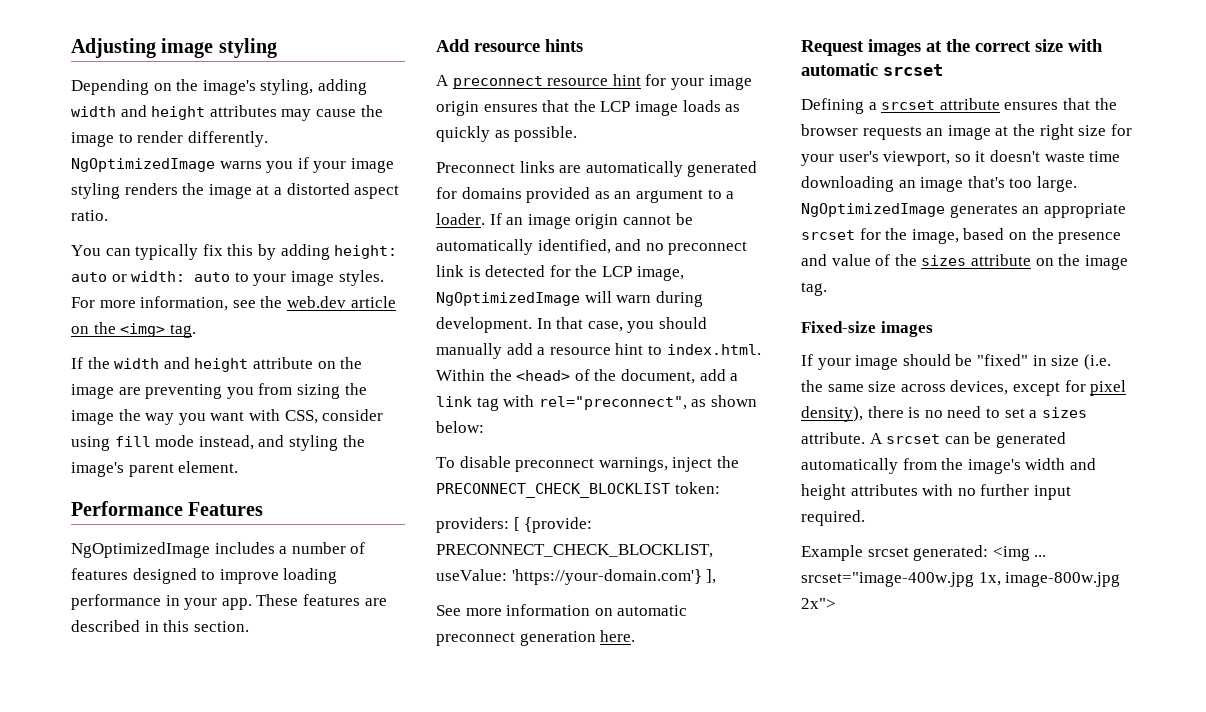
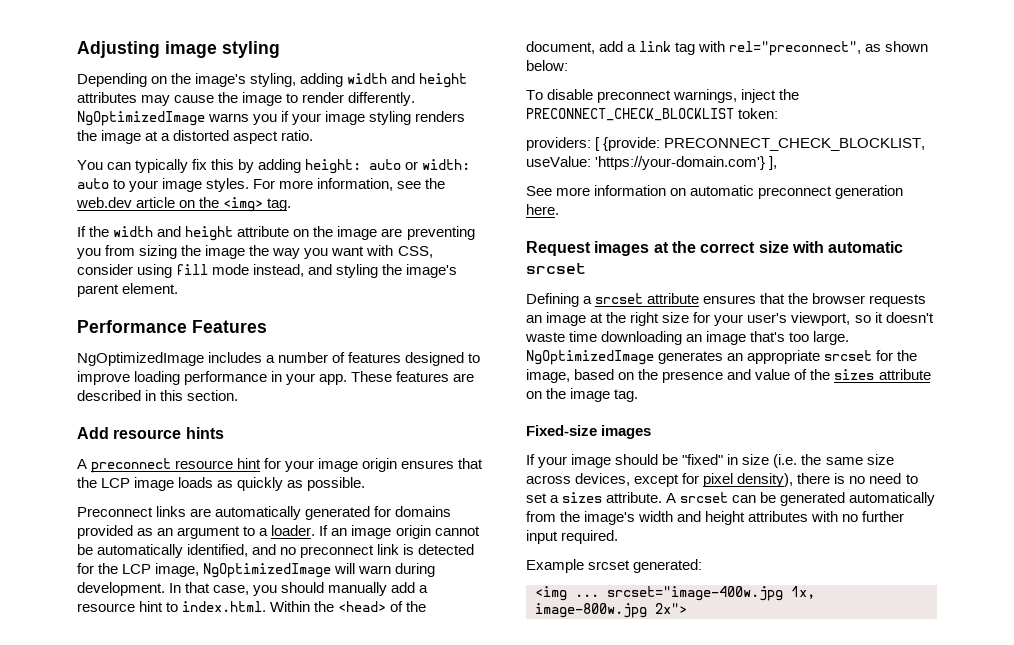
(989, 553) none -> (703, 566) //

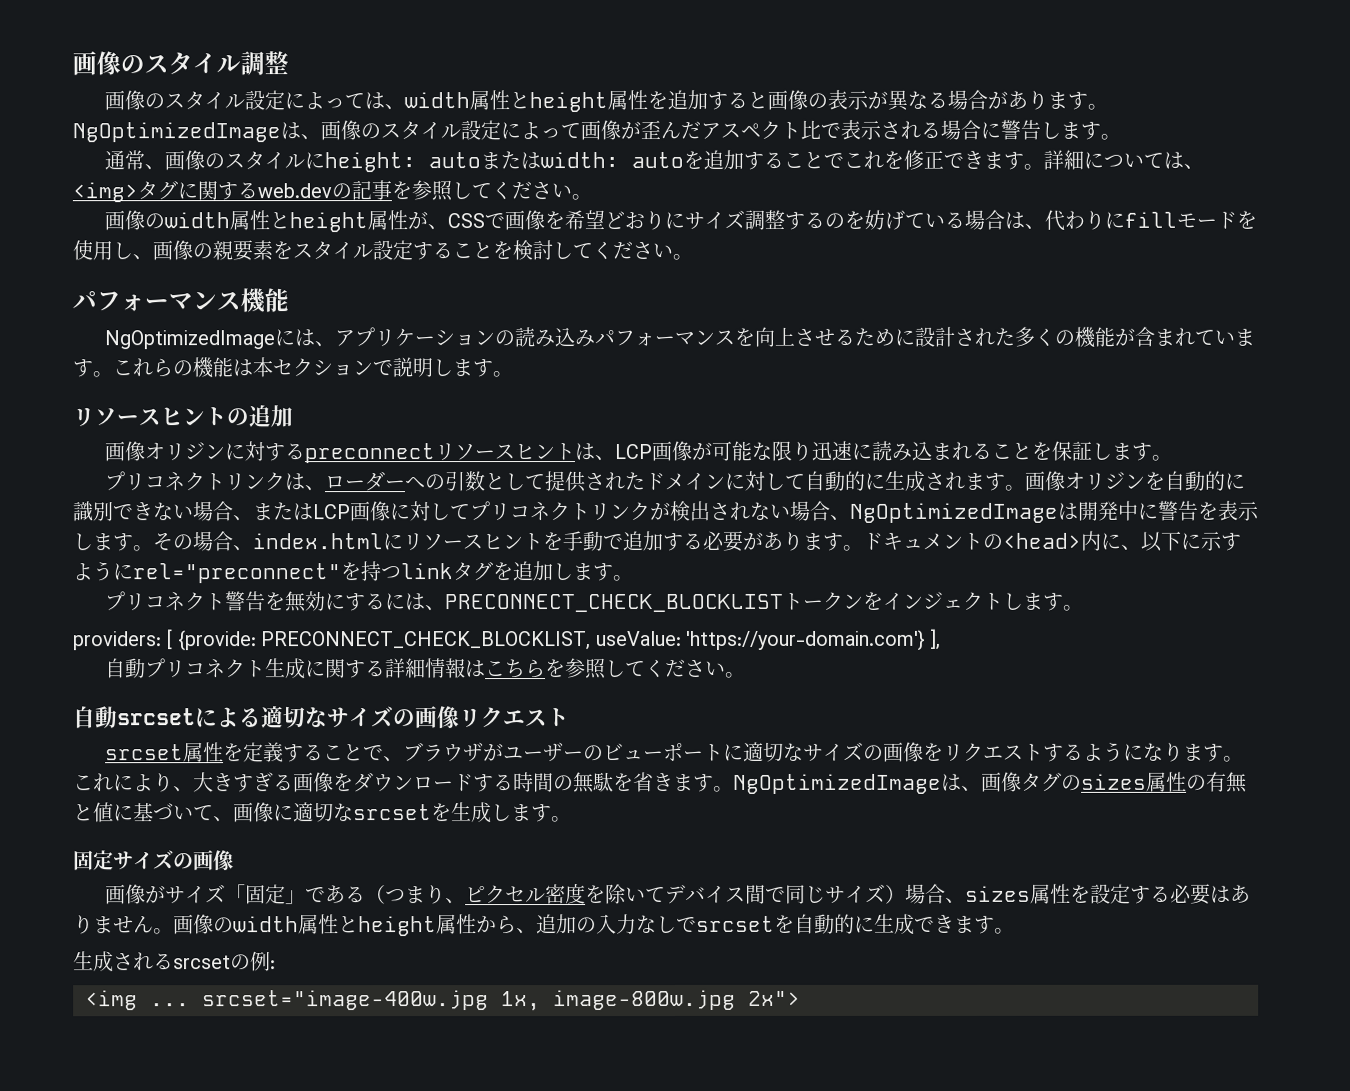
[77,41,280,58] [77,73,468,88] [77,92,416,106] [77,111,466,126] [77,130,314,144] [77,159,302,173] Adjusting image styling // Depending on the image's styling, adding width and height attributes may cause the image to render differently. NgOptimizedImage warns you if your image styling renders the image at a distorted aspect ratio. // You can typically fix this by adding -> [72,51,289,76] [103,89,1108,113] [72,119,1121,143] [103,150,325,171] 画像のスタイル調整 // 画像のスタイル設定によっては、width属性とheight属性を追加すると画像の表示が異なる場合があります。NgOptimizedImageは、画像のスタイル設定によって画像が歪んだアスペクト比で表示される場合に警告します。 // 通常、画像のスタイルに
[405,161,419,170] or -> [479,151,541,170] または
[113,178,446,192] [76,197,292,212] [77,226,475,241] [77,245,433,259] [77,264,458,278] [77,283,179,297] [77,320,267,333] [77,352,481,366] [77,371,475,385] [77,390,239,401] [77,427,224,439] [77,458,484,473] [77,477,366,491] [77,506,452,520] [77,525,480,539] [77,544,475,558] [77,563,436,578] [77,582,429,596] [77,601,427,612] [526,41,929,56] [526,60,568,71] [526,89,800,103] [526,108,779,121] to your image styles. For more information, see the web.dev article on the <img> tag. // If the width and height attribute on the image are preventing you from sizing the image the way you want with CSS, consider using fill mode instead, and styling the image's parent element. // Performance Features // NgOptimizedImage includes a number of features designed to improve loading performance in your app. These features are described in this section. // Add resource hints // A preconnect resource hint for your image origin ensures that the LCP image loads as quickly as possible. // Preconnect links are automatically generated for domains provided as an argument to a loader. If an image origin cannot be automatically identified, and no preconnect link is detected for the LCP image, NgOptimizedImage will warn during development. In that case, you should manually add a resource hint to index.html. Within the <head> of the document, add a link tag with rel="preconnect", as shown below: // To disable preconnect warnings, inject the PRECONNECT_CHECK_BLOCKLIST token: -> [682,149,1204,170] [72,180,592,203] [103,209,1257,233] [72,240,693,262] [72,288,289,314] [103,326,1255,350] [72,357,513,379] [72,405,293,428] [103,440,1172,464] [103,470,1245,493] [72,500,1259,523] [72,530,1242,552] [73,561,634,584] [104,591,1084,613] を追加することでこれを修正できます。詳細については、<img>タグに関するweb.devの記事を参照してください。 // 画像のwidth属性とheight属性が、CSSで画像を希望どおりにサイズ調整するのを妨げている場合は、代わりにfillモードを使用し、画像の親要素をスタイル設定することを検討してください。 // パフォーマンス機能 // NgOptimizedImageには、アプリケーションの読み込みパフォーマンスを向上させるために設計された多くの機能が含まれています。これらの機能は本セクションで説明します。 // リソースヒントの追加 // 画像オリジンに対するpreconnectリソースヒントは、LCP画像が可能な限り迅速に読み込まれることを保証します。 // プリコネクトリンクは、ローダーへの引数として提供されたドメインに対して自動的に生成されます。画像オリジンを自動的に識別できない場合、またはLCP画像に対してプリコネクトリンクが検出されない場合、NgOptimizedImageは開発中に警告を表示します。その場合、index.htmlにリソースヒントを手動で追加する必要があります。ドキュメントの<head>内に、以下に示すようにrel="preconnect"を持つlinkタグを追加します。 // プリコネクト警告を無効にするには、PRECONNECT_CHECK_BLOCKLISTトークンをインジェクトします。
[526,185,904,199] [526,204,559,215] [526,241,904,256] [526,263,586,274] [526,293,927,307] [526,312,934,326] [525,331,850,345] [526,350,918,365] [526,369,931,383] [526,388,639,402] [526,425,652,439] [526,454,894,468] [526,473,918,487] [526,492,936,506] [526,511,905,525] [526,530,619,544] [526,559,703,573] See more information on automatic preconnect generation here. // Request images at the correct size with automatic srcset // Defining a srcset attribute ensures that the browser requests an image at the right size for your user's viewport, so it doesn't waste time downloading an image that's too large. NgOptimizedImage generates an appropriate srcset for the image, based on the presence and value of the sizes attribute on the image tag. // Fixed-size images // If your image should be "fixed" in size (i.e. the same size across devices, except for pixel density), there is no need to set a sizes attribute. A srcset can be generated automatically from the image's width and height attributes with no further input required. // Example srcset generated: -> [104,658,746,680] [73,706,570,730] [104,741,1244,763] [73,771,1248,794] [73,802,572,824] [73,850,234,872] [104,883,1251,905] [73,913,1015,937] [73,951,276,973] 自動プリコネクト生成に関する詳細情報はこちらを参照してください。 // 自動srcsetによる適切なサイズの画像リクエスト // srcset属性を定義することで、ブラウザがユーザーのビューポートに適切なサイズの画像をリクエストするようになります。これにより、大きすぎる画像をダウンロードする時間の無駄を省きます。NgOptimizedImageは、画像タグのsizes属性の有無と値に基づいて、画像に適切なsrcsetを生成します。 // 固定サイズの画像 // 画像がサイズ「固定」である（つまり、ピクセル密度を除いてデバイス間で同じサイズ）場合、sizes属性を設定する必要はありません。画像のwidth属性とheight属性から、追加の入力なしでsrcsetを自動的に生成できます。 // 生成されるsrcsetの例:

